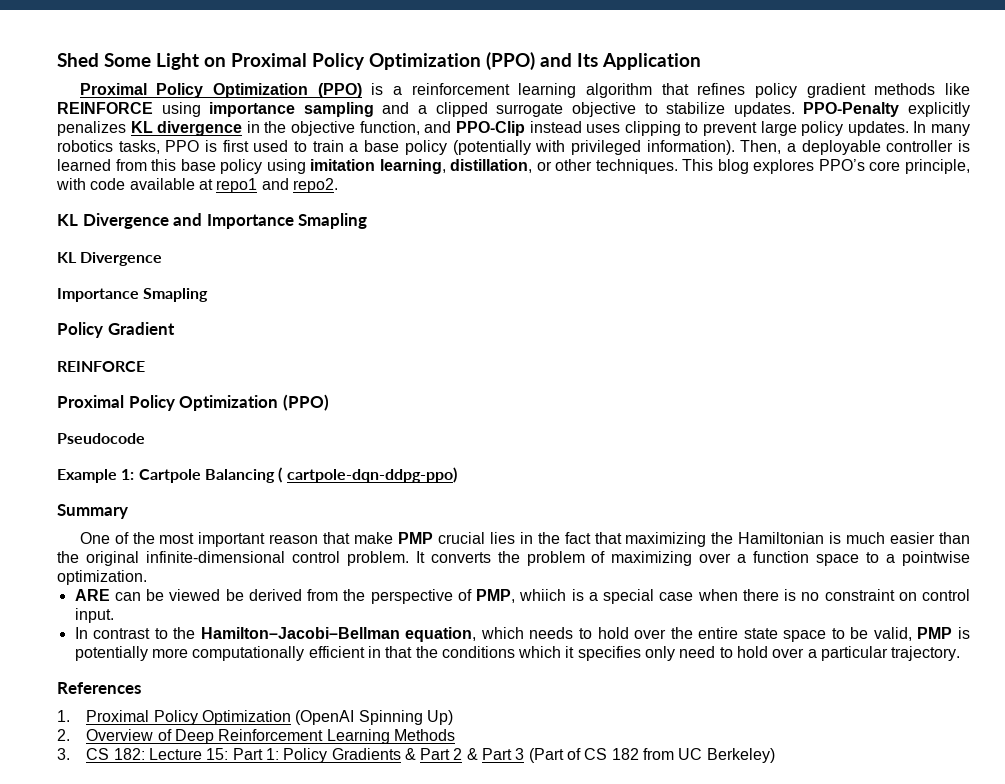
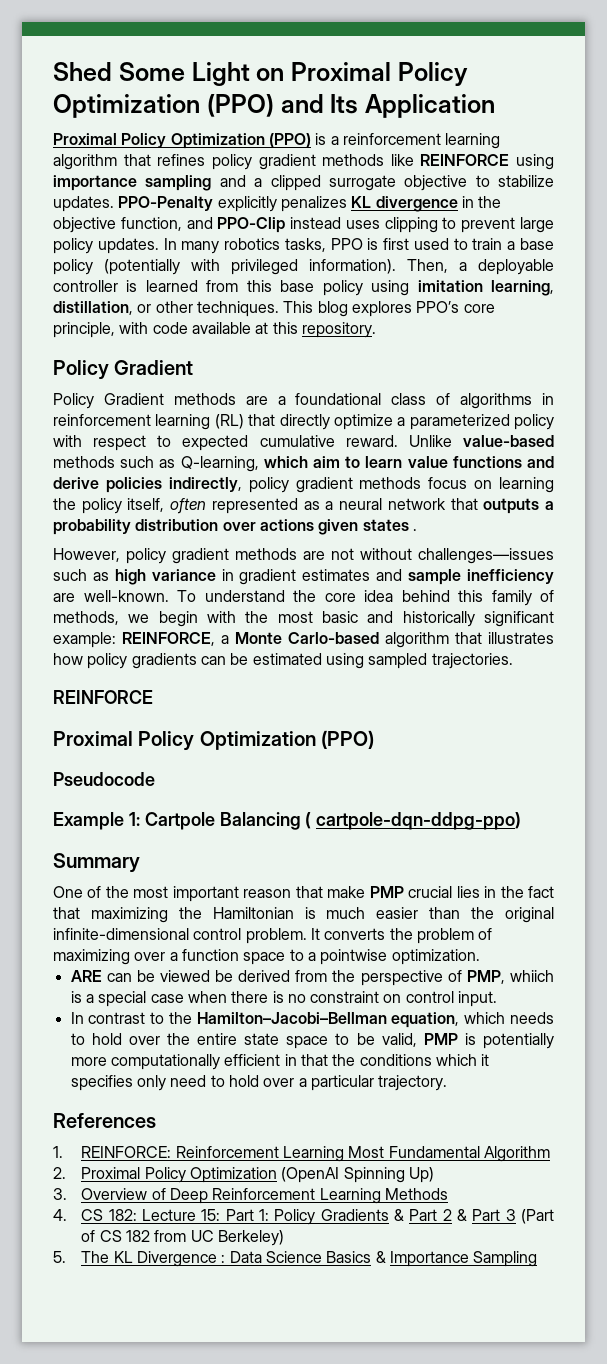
[216,178,338,193] [57,213,368,229] [57,252,163,266] [57,288,209,302] [57,322,175,338] repo1 and repo2. // KL Divergence and Importance Smapling // KL Divergence // Importance Smapling // Policy Gradient -> [272,322,376,338] [53,360,194,380] [53,393,555,409] [53,414,554,430] [53,435,554,451] [53,456,554,472] [53,477,554,493] [53,498,555,514] [53,519,417,535] [53,548,554,564] [53,569,554,585] [53,590,554,606] [53,611,554,627] [53,632,554,648] [53,653,513,669] this repository. // Policy Gradient // Policy Gradient methods are a foundational class of algorithms in reinforcement learning (RL) that directly optimize a parameterized policy with respect to expected cumulative reward. Unlike value-based methods such as Q-learning, which aim to learn value functions and derive policies indirectly, policy gradient methods focus on learning the policy itself, often represented as a neural network that outputs a probability distribution over actions given states . // However, policy gradient methods are not without challenges—issues such as high variance in gradient estimates and sample inefficiency are well-known. To understand the core idea behind this family of methods, we begin with the most basic and historically significant example: REINFORCE, a Monte Carlo-based algorithm that illustrates how policy gradients can be estimated using sampled trajectories.
(70, 716) none -> [81,1146,550,1162] [53,1167,66,1179] REINFORCE: Reinforcement Learning Most Fundamental Algorithm // 2.
[57,729,70,741] 2. -> [53,1188,67,1200] 3.
[57,748,70,760] 3. -> [53,1209,67,1221] 4.
(775, 755) none -> [53,1251,538,1267] // 5. The KL Divergence : Data Science Basics & Importance Sampling

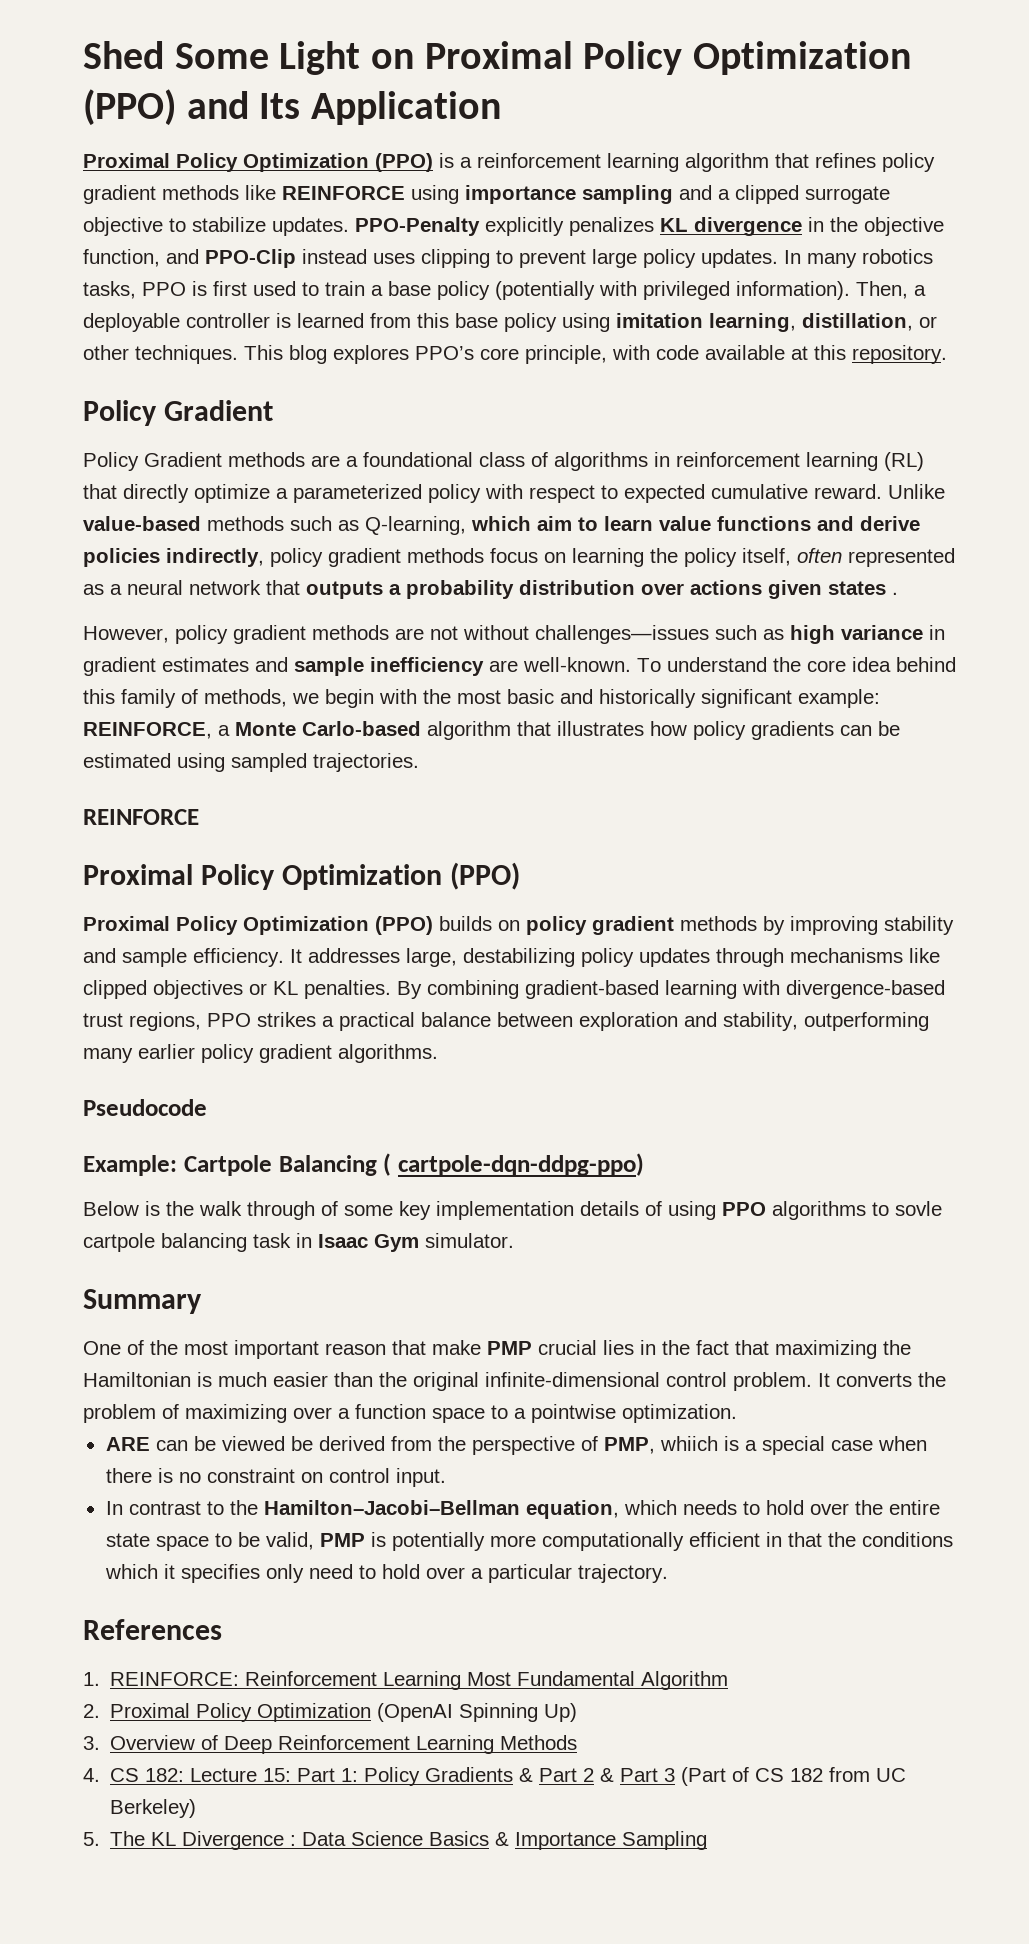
(375, 739) none -> [83,916,954,935] [83,948,940,967] [83,980,945,999] [83,1012,929,1031] [83,1044,438,1063] // Proximal Policy Optimization (PPO) builds on policy gradient methods by improving stability and sample efficiency. It addresses large, destabilizing policy updates through mechanisms like clipped objectives or KL penalties. By combining gradient-based learning with divergence-based trust regions, PPO strikes a practical balance between exploration and stability, outperforming many earlier policy gradient algorithms.
[53,812,140,830] Example 1: -> [83,1155,177,1176] Example:
(522, 821) none -> [83,1201,942,1220] [83,1233,514,1252] // Below is the walk through of some key implementation details of using PPO algorithms to sovle cartpole balancing task in Isaac Gym simulator.

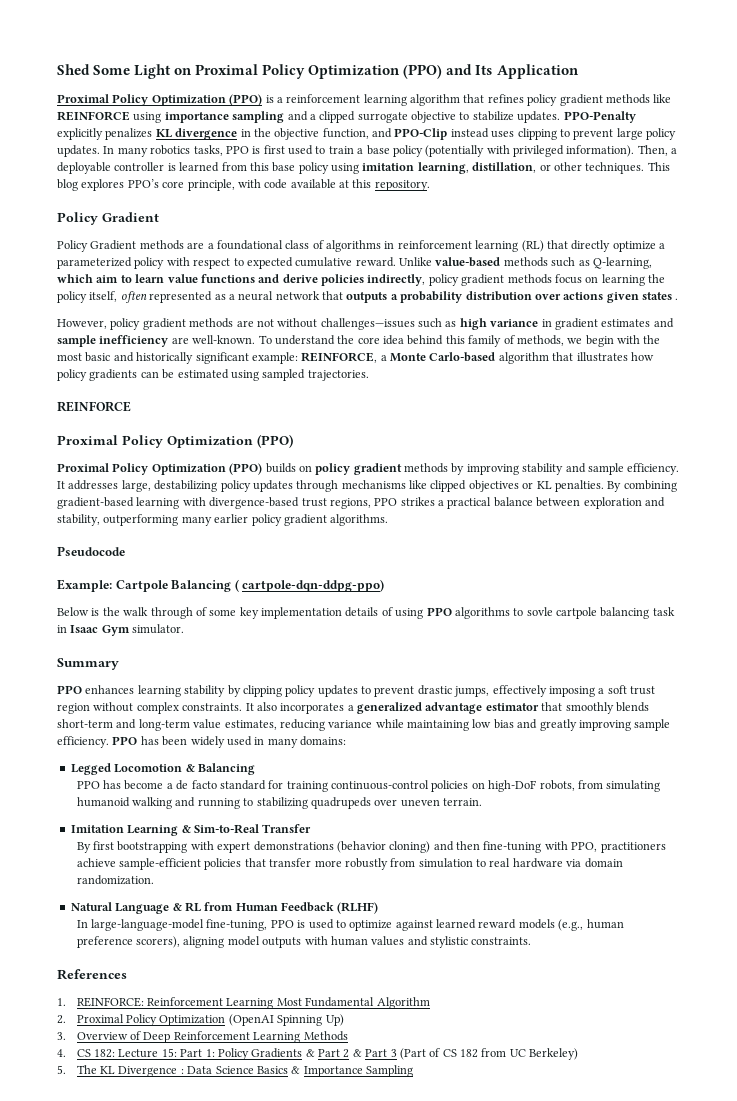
[83,1340,911,1359] [83,1372,946,1391] [83,1404,737,1423] [105,1436,927,1455] [105,1468,446,1487] [105,1500,940,1519] [105,1532,953,1551] [104,1564,668,1583] One of the most important reason that make PMP crucial lies in the fact that maximizing the Hamiltonian is much easier than the original infinite-dimensional control problem. It converts the problem of maximizing over a function space to a pointwise optimization. // ARE can be viewed be derived from the perspective of PMP, whiich is a special case when there is no constraint on control input. // In contrast to the Hamilton–Jacobi–Bellman equation, which needs to hold over the entire state space to be valid, PMP is potentially more computationally efficient in that the conditions which it specifies only need to hold over a particular trajectory. -> [57,685,655,697] [57,702,649,714] [57,719,671,731] [57,736,346,748] [70,763,255,775] [76,780,661,792] [76,797,483,809] [70,824,312,836] [76,841,666,853] [76,858,623,870] [76,875,154,885] [70,902,379,914] [76,919,624,931] [76,936,532,948] PPO enhances learning stability by clipping policy updates to prevent drastic jumps, effectively imposing a soft trust region without complex constraints. It also incorporates a generalized advantage estimator that smoothly blends short‐term and long‐term value estimates, reducing variance while maintaining low bias and greatly improving sample efficiency. PPO has been widely used in many domains: // Legged Locomotion & Balancing // PPO has become a de facto standard for training continuous-control policies on high-DoF robots, from simulating humanoid walking and running to stabilizing quadrupeds over uneven terrain. // Imitation Learning & Sim-to-Real Transfer // By first bootstrapping with expert demonstrations (behavior cloning) and then fine-tuning with PPO, practitioners achieve sample-efficient policies that transfer more robustly from simulation to real hardware via domain randomization. // Natural Language & RL from Human Feedback (RLHF) // In large-language-model fine-tuning, PPO is used to optimize against learned reward models (e.g., human preference scorers), aligning model outputs with human values and stylistic constraints.

